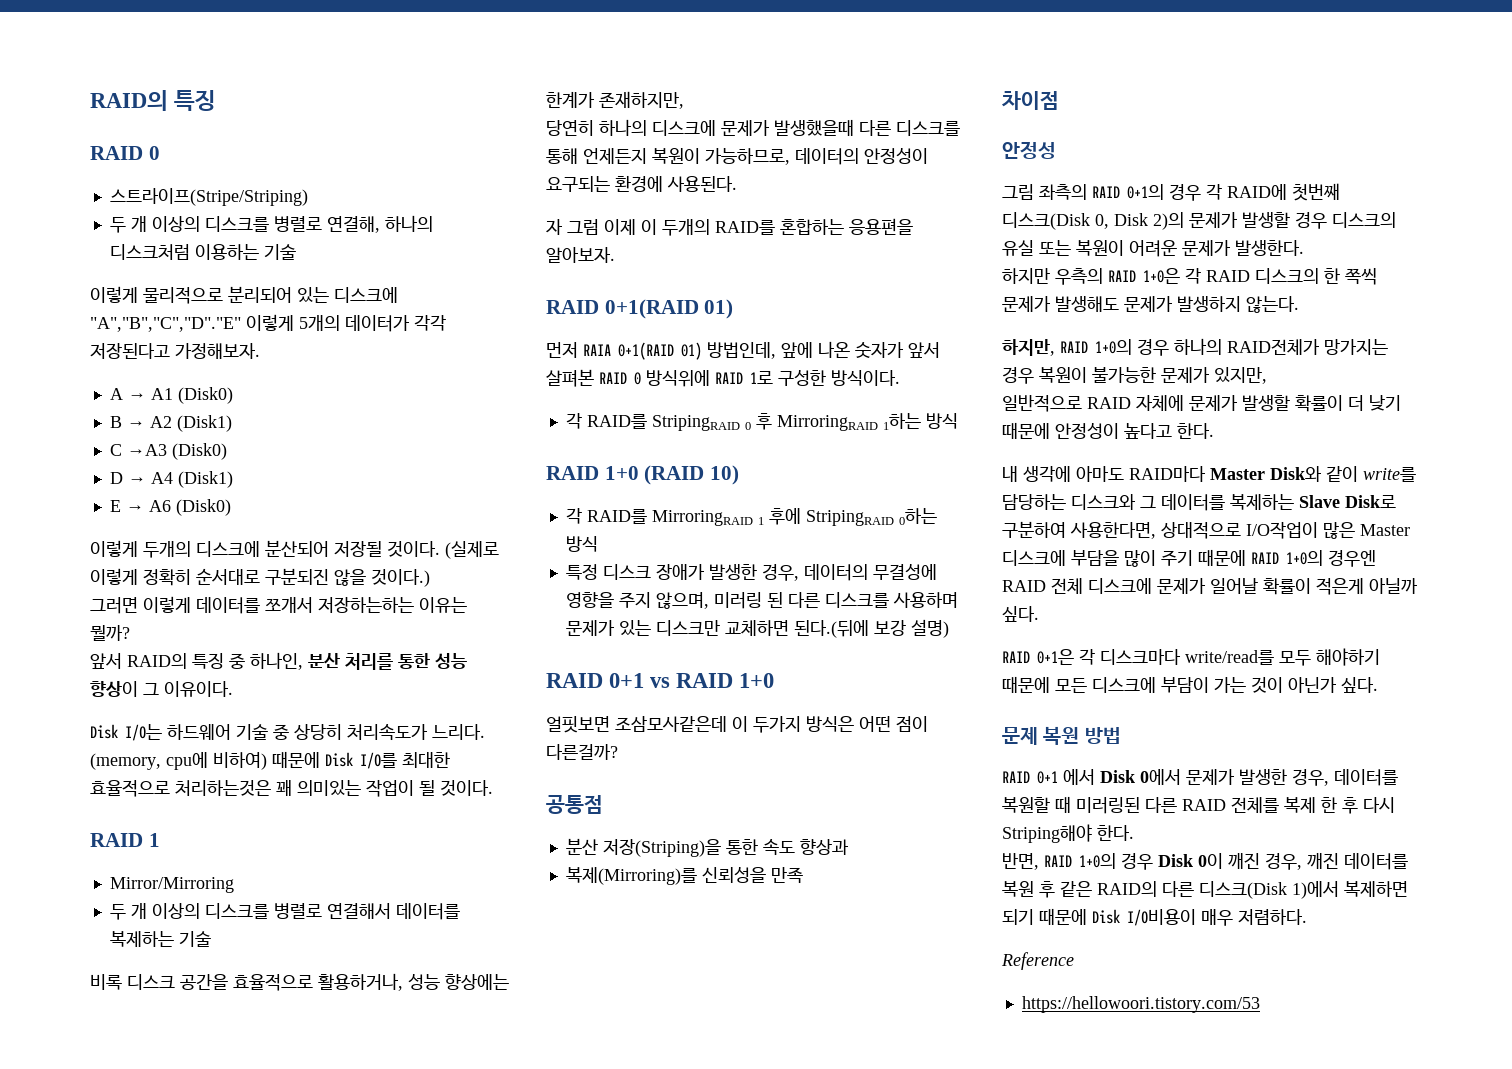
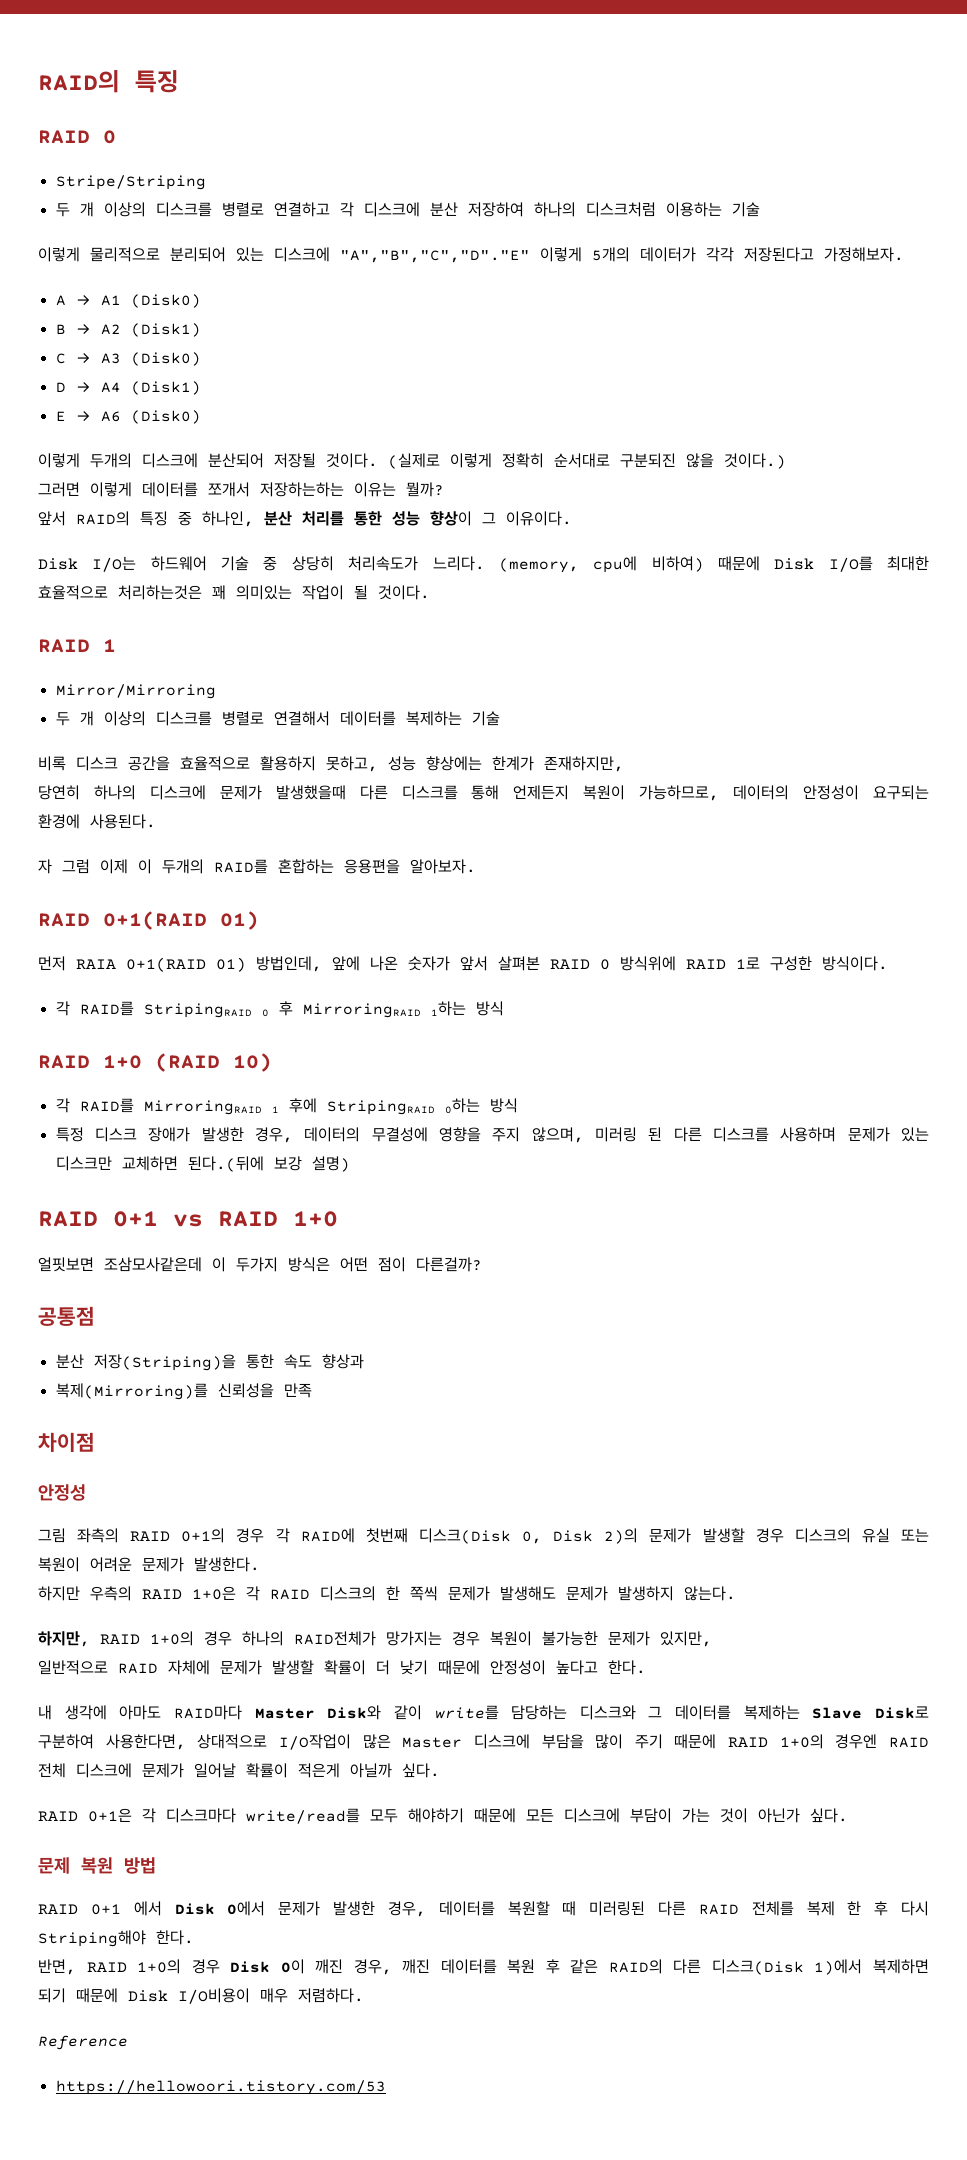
[109,188,308,206] [109,216,380,233] 스트라이프(Stripe/Striping) // 두 개 이상의 디스크를 병렬로 연결해, -> [55,175,206,190] [55,202,524,217] Stripe/Striping // 두 개 이상의 디스크를 병렬로 연결하고 각 디스크에 분산 저장하여
[126,444,167,456] →A3 -> [75,353,121,364] → A3
[318,973,403,991] 활용하거나, -> [260,756,378,772] 활용하지 못하고,

